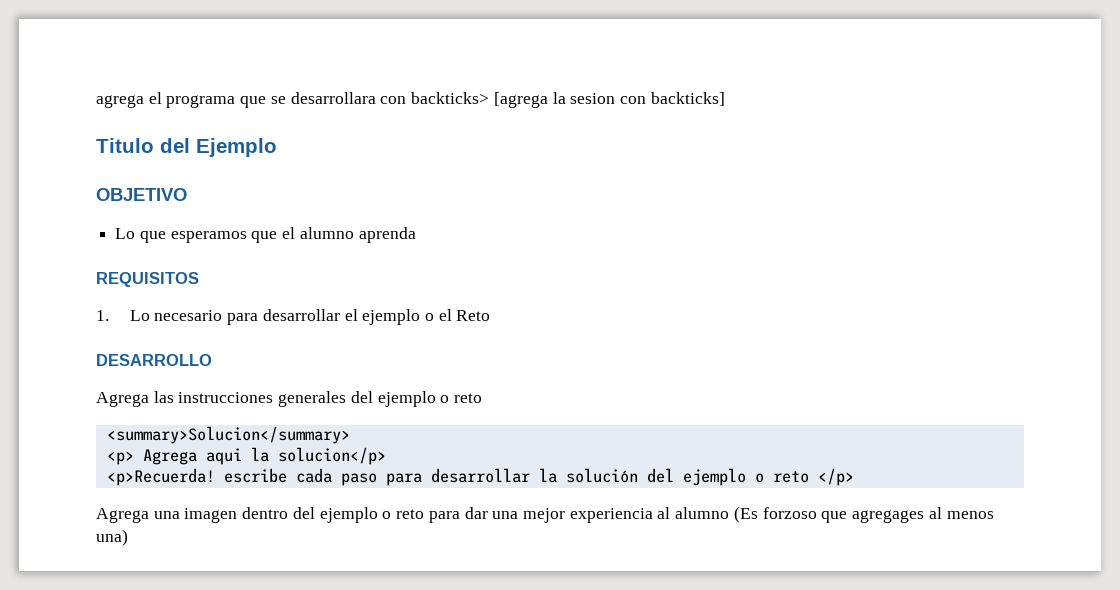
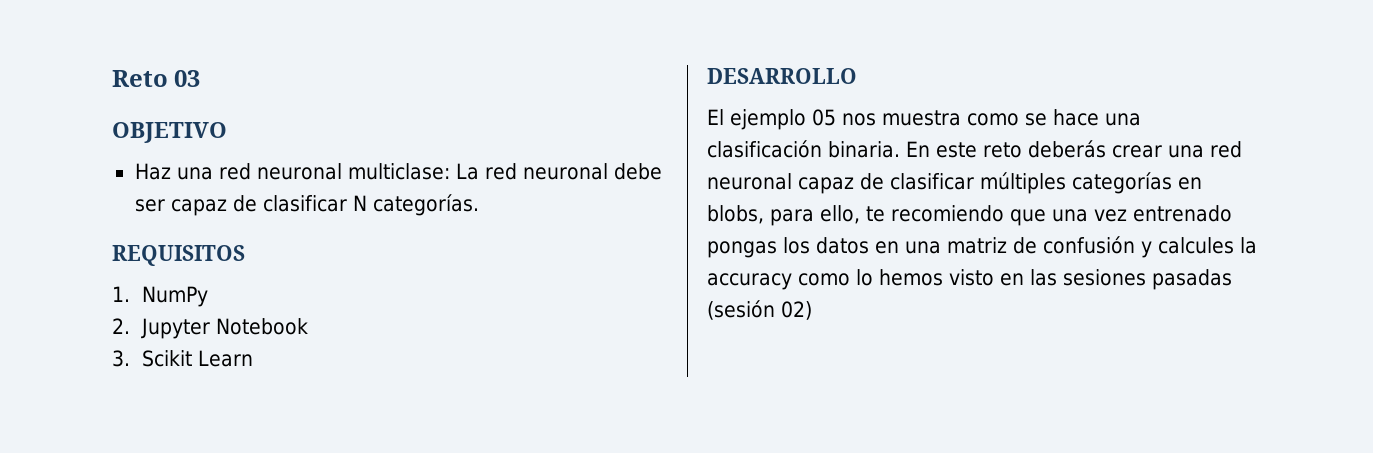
[96,92,725,108] [96,138,277,157] [96,188,187,201] [115,227,416,243] [96,272,199,287] [96,309,491,325] [96,354,212,366] [96,391,483,407] [106,426,350,444] [106,447,386,465] [106,468,854,486] [96,506,994,523] [96,529,128,546] agrega el programa que se desarrollara con backticks> [agrega la sesion con backticks] // Titulo del Ejemplo // OBJETIVO // Lo que esperamos que el alumno aprenda // REQUISITOS // 1. Lo necesario para desarrollar el ejemplo o el Reto // DESARROLLO // Agrega las instrucciones generales del ejemplo o reto // <summary>Solucion</summary> // <p> Agrega aqui la solucion</p> // <p>Recuerda! escribe cada paso para desarrollar la solución del ejemplo o reto </p> // Agrega una imagen dentro del ejemplo o reto para dar una mejor experiencia al alumno (Es forzoso que agregages al menos una) -> [112,70,201,87] [112,122,227,143] [134,163,662,180] [134,194,479,216] [112,245,245,266] [112,286,209,307] [112,318,309,339] [112,350,254,367] [707,68,857,84] [707,109,1141,130] [707,140,1242,158] [707,172,1202,194] [707,205,1232,226] [707,236,1257,258] [707,269,1232,290] [707,300,812,320] Reto 03 // OBJETIVO // Haz una red neuronal multiclase: La red neuronal debe ser capaz de clasificar N categorías. // REQUISITOS // 1. NumPy // 2. Jupyter Notebook // 3. Scikit Learn // DESARROLLO // El ejemplo 05 nos muestra como se hace una clasificación binaria. En este reto deberás crear una red neuronal capaz de clasificar múltiples categorías en blobs, para ello, te recomiendo que una vez entrenado pongas los datos en una matriz de confusión y calcules la accuracy como lo hemos visto en las sesiones pasadas (sesión 02)

